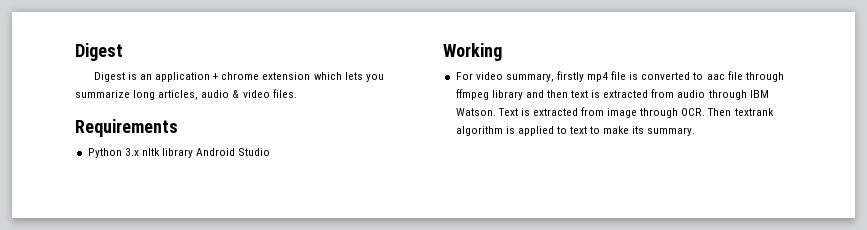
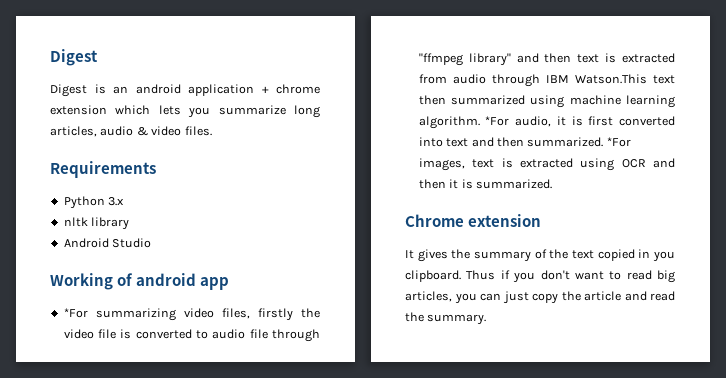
(153, 77) none -> [135,84,181,94] android
(139, 152) none -> (125, 201) //
(193, 153) none -> (130, 223) //
[455,71,609,82] // For video summary, firstly mp4 -> [117,273,230,290] [63,308,320,321] [63,329,94,339] of android app // *For summarizing video files, firstly the video
[706,74,725,80] aac -> [212,329,246,339] audio
[455,89,523,100] ffmpeg library -> [418,53,511,66] "ffmpeg library"
[455,107,774,118] [455,126,645,136] Watson. Text is extracted from image through OCR. Then textrank algorithm is applied to text to make its -> [574,74,675,84] [418,95,675,108] [418,116,675,129] [418,137,631,147] [418,158,675,171] [418,179,552,189] [405,214,542,227] [405,249,675,262] [405,270,675,283] [405,291,675,304] [405,312,424,322] Watson.This text then summarized using machine learning algorithm. *For audio, it is first converted into text and then summarized. *For images, text is extracted using OCR and then it is summarized. // Chrome extension // It gives the summary of the text copied in you clipboard. Thus if you don't want to read big articles, you can just copy the article and read the

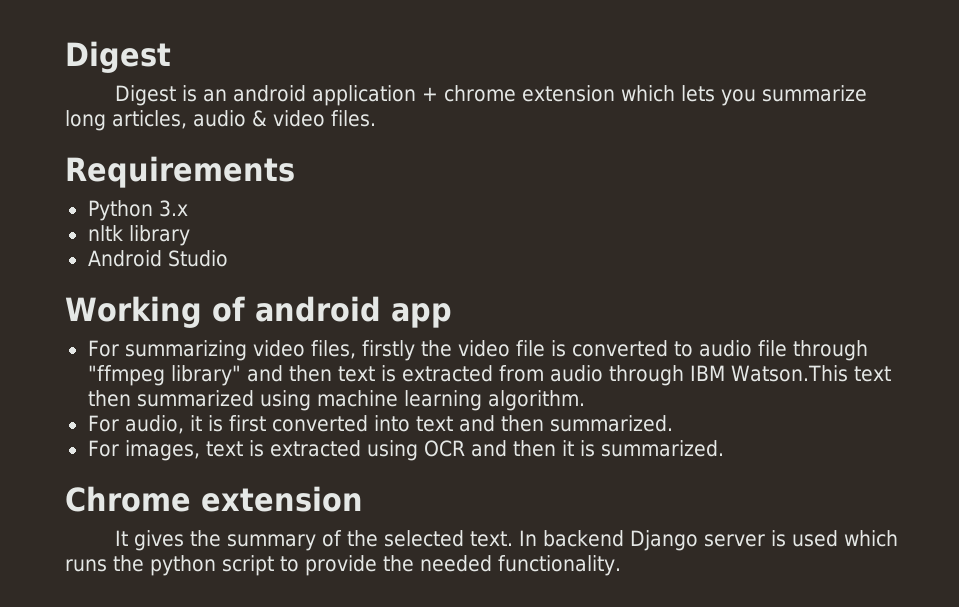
[63,308,88,318] *For -> [87,340,119,357] For
[485,116,510,126] *For -> [87,415,119,432] // For
[606,137,631,147] *For -> [87,440,119,457] // For
[572,249,675,262] [405,270,675,283] [405,291,675,304] [405,312,487,325] text copied in you clipboard. Thus if you don't want to read big articles, you can just copy the article and read the summary. -> [383,530,898,551] [65,555,621,576] selected text. In backend Django server is used which runs the python script to provide the needed functionality.

